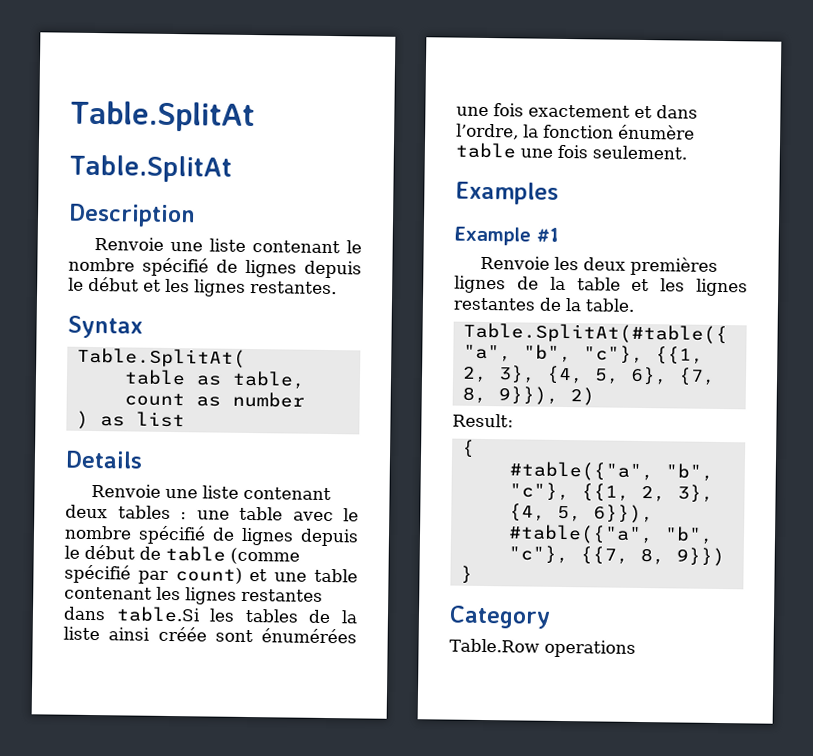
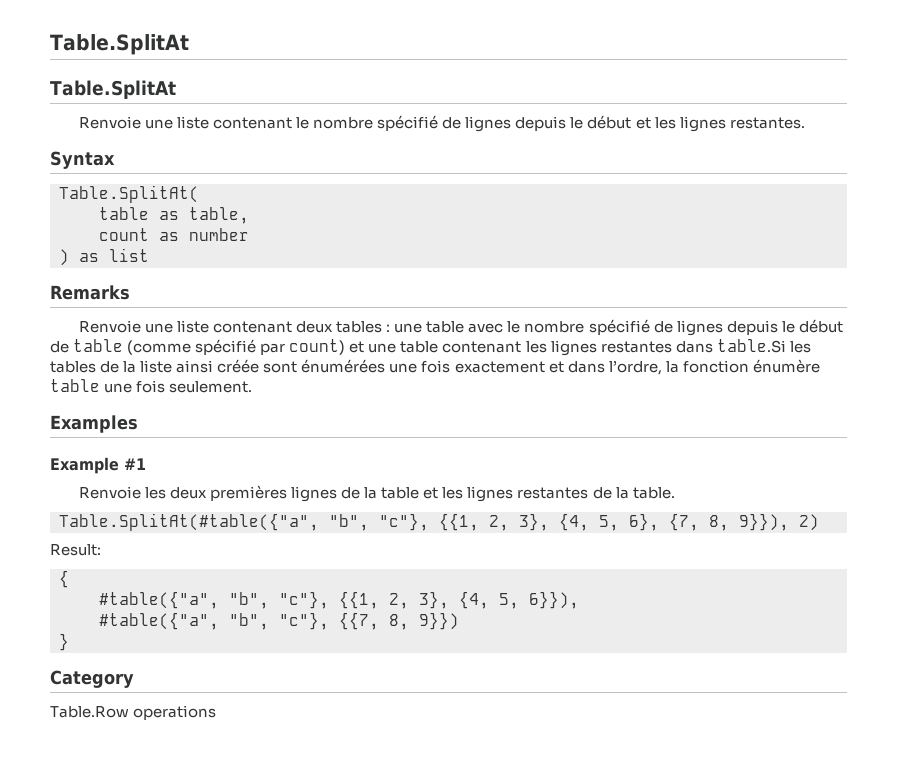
[68,203,196,228] // Description -> (176, 89) none
[65,450,143,469] Details -> [50,285,130,300] Remarks

